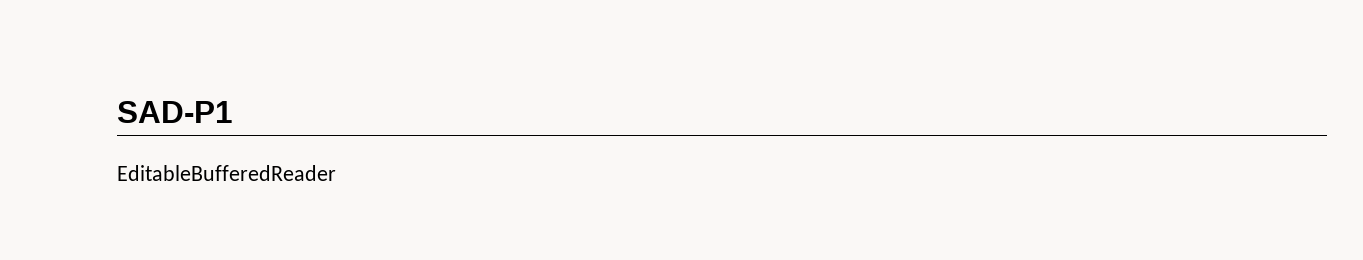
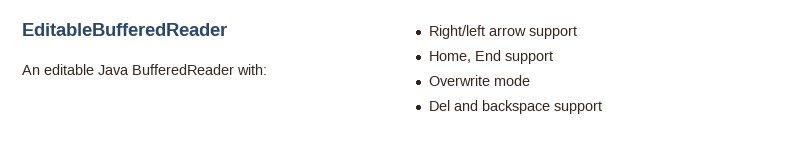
[117,101,233,123] [117,165,336,181] SAD-P1 // EditableBufferedReader -> [22,23,227,36] [22,64,267,75] [428,25,577,39] [428,50,553,64] [428,75,530,86] [428,100,602,114] EditableBufferedReader // An editable Java BufferedReader with: // Right/left arrow support // Home, End support // Overwrite mode // Del and backspace support

